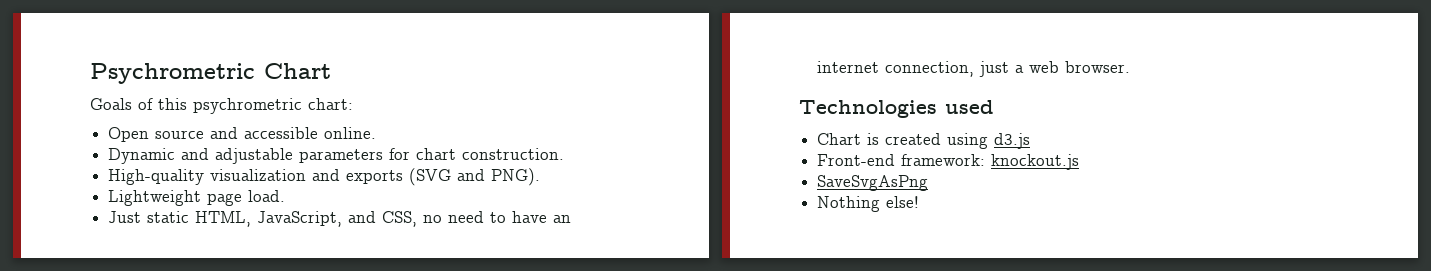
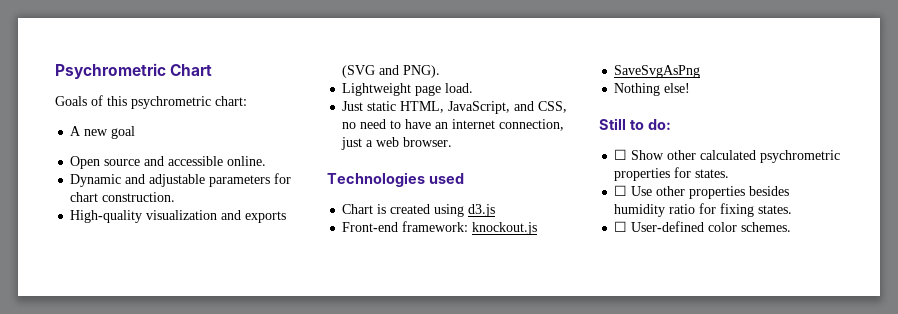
(353, 104) none -> [70,126,136,139] // A new goal
(920, 202) none -> [599,118,671,130] [614,149,841,163] [614,167,730,181] [614,185,790,199] [614,203,793,217] [614,221,792,232] // Still to do: // ☐ Show other calculated psychrometric properties for states. // ☐ Use other properties besides humidity ratio for fixing states. // ☐ User-defined color schemes.

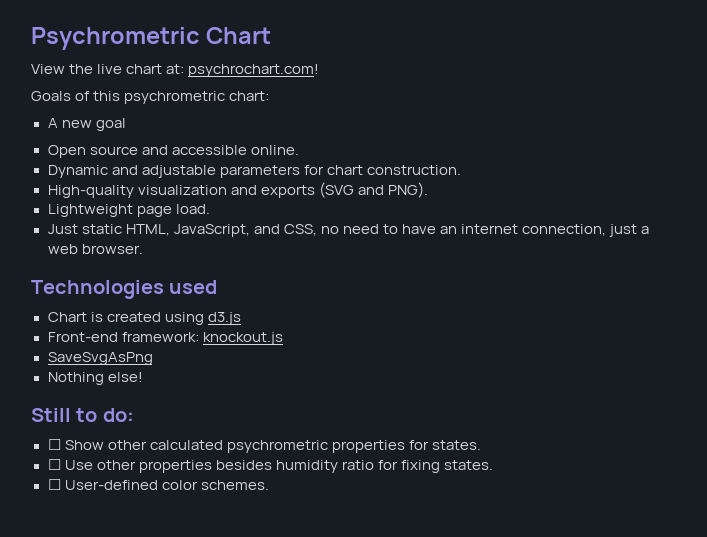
(213, 70) none -> [31,64,320,77] // View the live chart at: psychrochart.com!

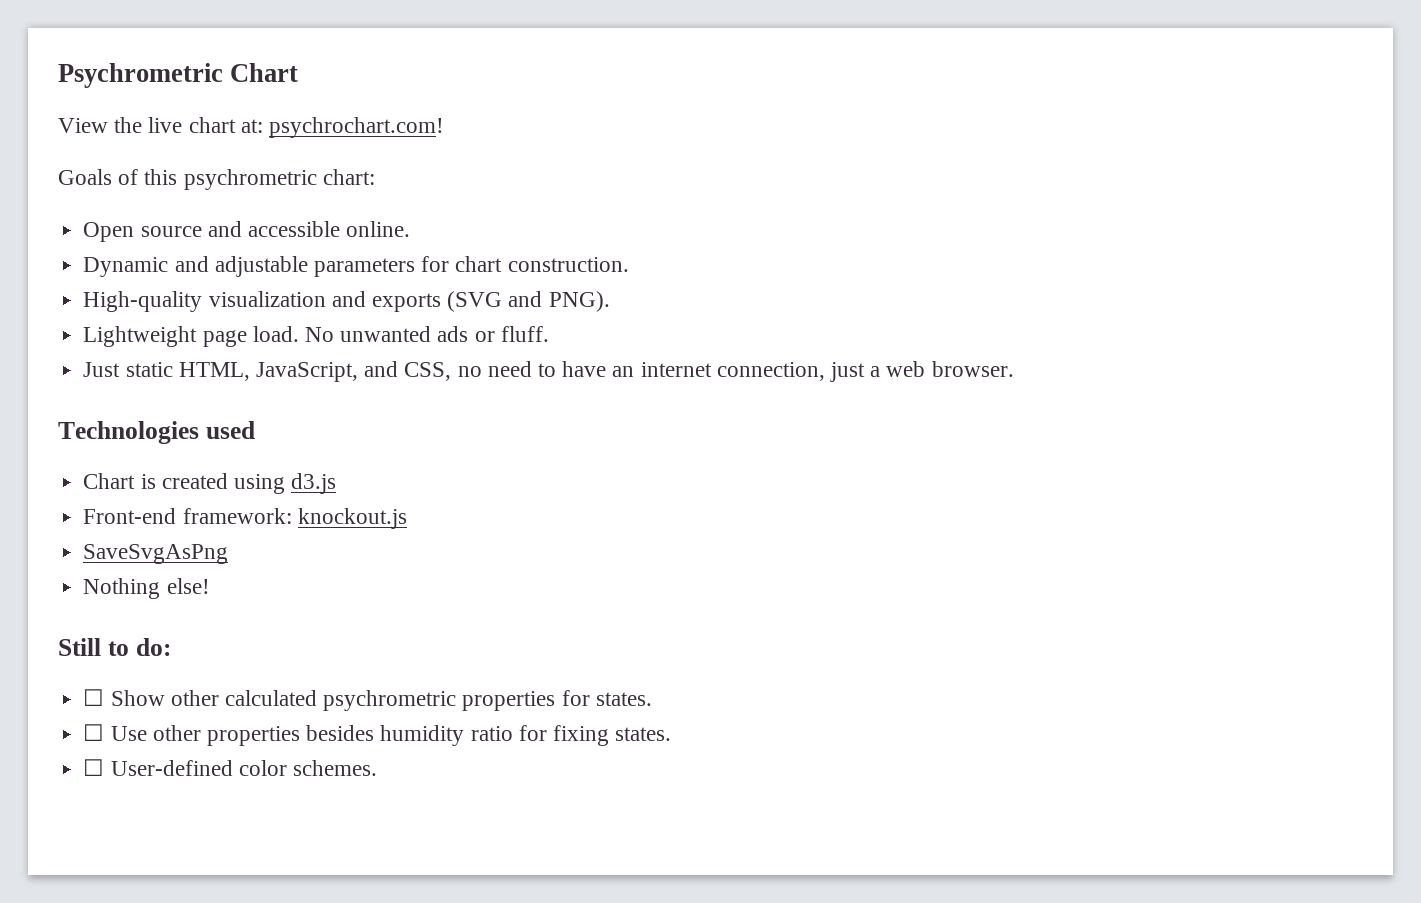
[47,118,126,131] // A new goal -> (375, 177) none
(210, 209) none -> [304,326,549,342] No unwanted ads or fluff.

